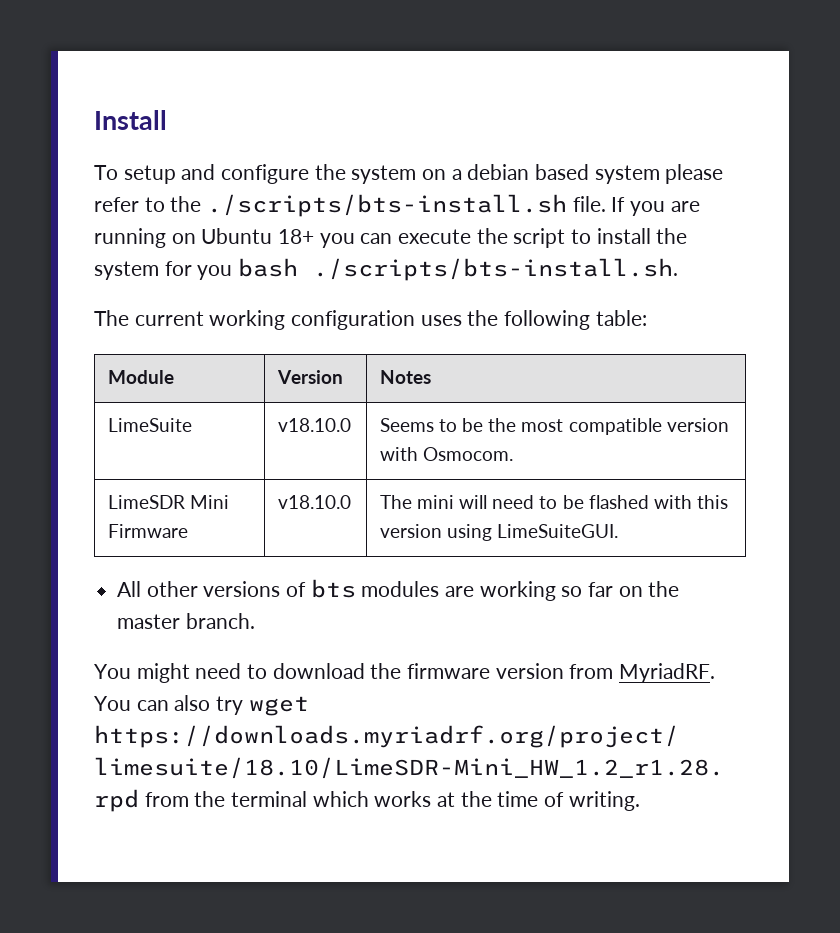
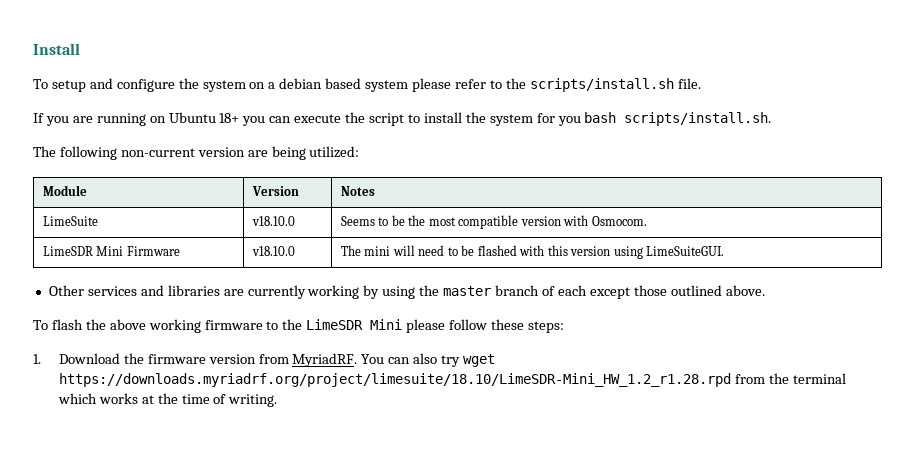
[207,194,568,217] ./scripts/bts-install.sh -> [529,78,674,92] scripts/install.sh
(606, 204) none -> (701, 83) //
[313,258,679,281] [94,310,647,330] ./scripts/bts-install.sh. // The current working configuration uses the following table: -> [624,112,772,126] [33,146,360,160] scripts/install.sh. // The following non-current version are being utilized:
[117,579,680,601] [117,613,255,629] [94,663,365,683] All other versions of bts modules are working so far on the master branch. // You might need to download -> [48,285,765,299] [33,319,564,333] [33,353,120,364] Other services and libraries are currently working by using the master branch of each except those outlined above. // To flash the above working firmware to the LimeSDR Mini please follow these steps: // 1. Download

